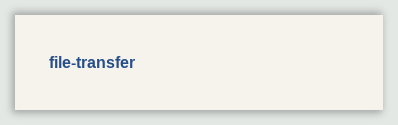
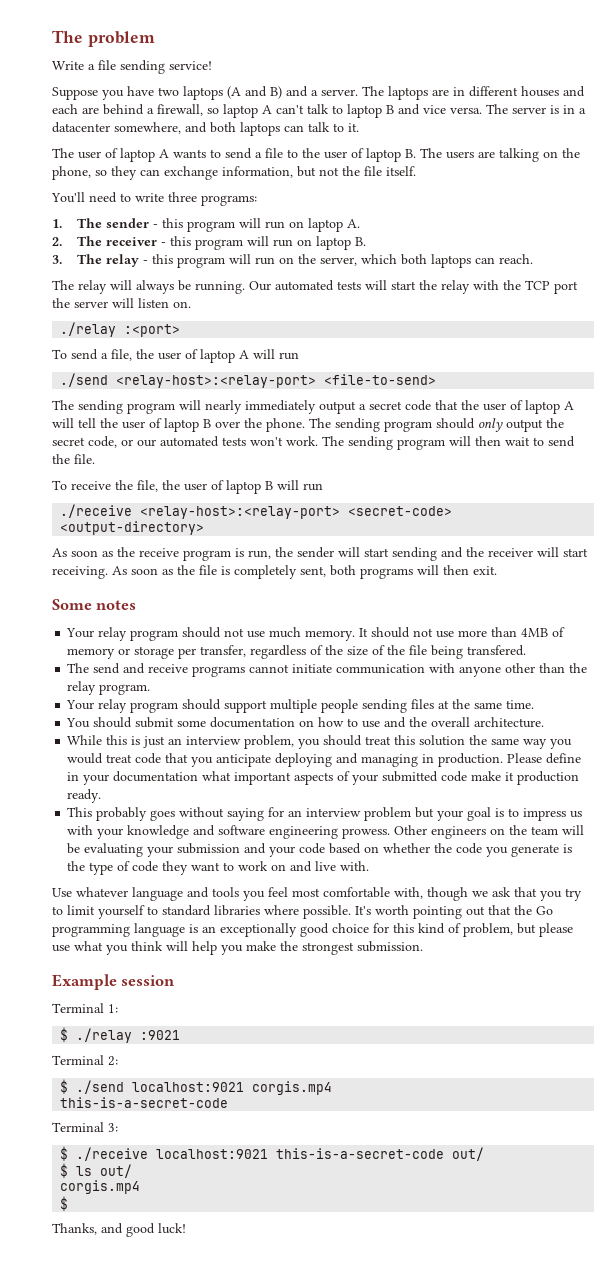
[49,56,135,68] file-transfer -> [52,30,155,47] [52,60,212,74] [52,86,585,100] [52,104,586,118] [52,122,359,136] [52,148,580,162] [52,166,416,180] [51,192,257,206] [52,218,360,232] [52,236,366,250] [52,254,533,268] [52,280,578,294] [52,298,191,308] [60,322,181,337] [52,349,299,363] [60,373,437,388] [52,400,574,414] [52,418,564,432] [52,436,575,450] [52,454,95,464] [52,480,323,494] [60,504,453,519] [60,521,205,535] [52,547,588,561] [52,565,497,579] [52,599,137,610] [66,627,566,641] [67,645,527,659] [67,663,588,677] [67,681,151,695] [66,699,535,713] [66,717,545,728] [67,735,573,749] [67,753,582,767] [67,771,580,785] [67,789,102,803] [67,807,583,821] [67,825,585,839] [67,843,573,857] [67,861,370,875] [52,887,582,901] [52,905,553,919] [52,923,573,937] [52,941,423,955] [52,974,176,990] [52,1003,118,1013] [60,1027,181,1043] [52,1055,118,1066] [60,1079,333,1095] [60,1097,229,1108] [52,1122,118,1132] [60,1146,485,1161] [60,1163,133,1178] [60,1180,141,1194] [60,1196,69,1211] [52,1223,186,1237] The problem // Write a file sending service! // Suppose you have two laptops (A and B) and a server. The laptops are in different houses and each are behind a firewall, so laptop A can't talk to laptop B and vice versa. The server is in a datacenter somewhere, and both laptops can talk to it. // The user of laptop A wants to send a file to the user of laptop B. The users are talking on the phone, so they can exchange information, but not the file itself. // You'll need to write three programs: // 1. The sender - this program will run on laptop A. // 2. The receiver - this program will run on laptop B. // 3. The relay - this program will run on the server, which both laptops can reach. // The relay will always be running. Our automated tests will start the relay with the TCP port the server will listen on. // ./relay :<port> // To send a file, the user of laptop A will run // ./send <relay-host>:<relay-port> <file-to-send> // The sending program will nearly immediately output a secret code that the user of laptop A will tell the user of laptop B over the phone. The sending program should only output the secret code, or our automated tests won't work. The sending program will then wait to send the file. // To receive the file, the user of laptop B will run // ./receive <relay-host>:<relay-port> <secret-code> <output-directory> // As soon as the receive program is run, the sender will start sending and the receiver will start receiving. As soon as the file is completely sent, both programs will then exit. // Some notes // Your relay program should not use much memory. It should not use more than 4MB of memory or storage per transfer, regardless of the size of the file being transfered. // The send and receive programs cannot initiate communication with anyone other than the relay program. // Your relay program should support multiple people sending files at the same time. // You should submit some documentation on how to use and the overall architecture. // While this is just an interview problem, you should treat this solution the same way you would treat code that you anticipate deploying and managing in production. Please define in your documentation what important aspects of your submitted code make it production ready. // This probably goes without saying for an interview problem but your goal is to impress us with your knowledge and software engineering prowess. Other engineers on the team will be evaluating your submission and your code based on whether the code you generate is the type of code they want to work on and live with. // Use whatever language and tools you feel most comfortable with, though we ask that you try to limit yourself to standard libraries where possible. It's worth pointing out that the Go programming language is an exceptionally good choice for this kind of problem, but please use what you think will help you make the strongest submission. // Example session // Terminal 1: // $ ./relay :9021 // Terminal 2: // $ ./send localhost:9021 corgis.mp4 // this-is-a-secret-code // Terminal 3: // $ ./receive localhost:9021 this-is-a-secret-code out/ // $ ls out/ // corgis.mp4 // $ // Thanks, and good luck!

